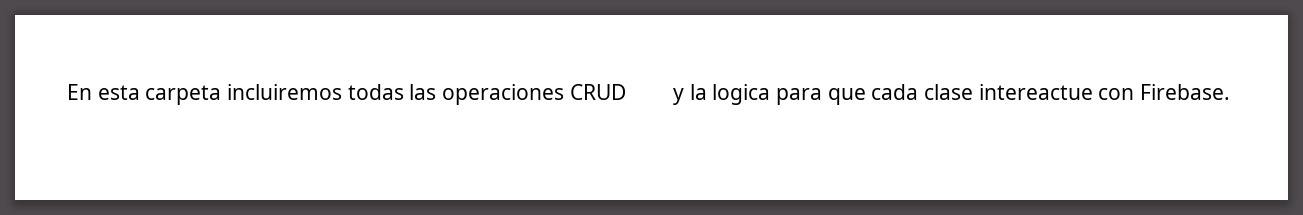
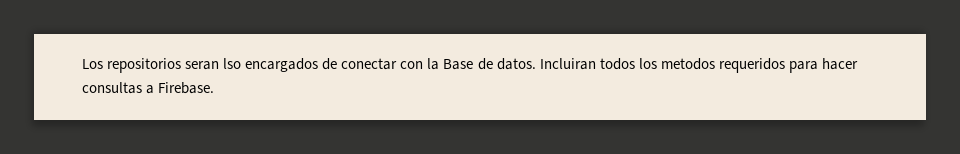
[67,84,1135,105] En esta carpeta incluiremos todas las operaciones CRUD y la logica para que cada clase intereactue con -> [82,58,858,73] [82,82,155,94] Los repositorios seran lso encargados de conectar con la Base de datos. Incluiran todos los metodos requeridos para hacer consultas a

